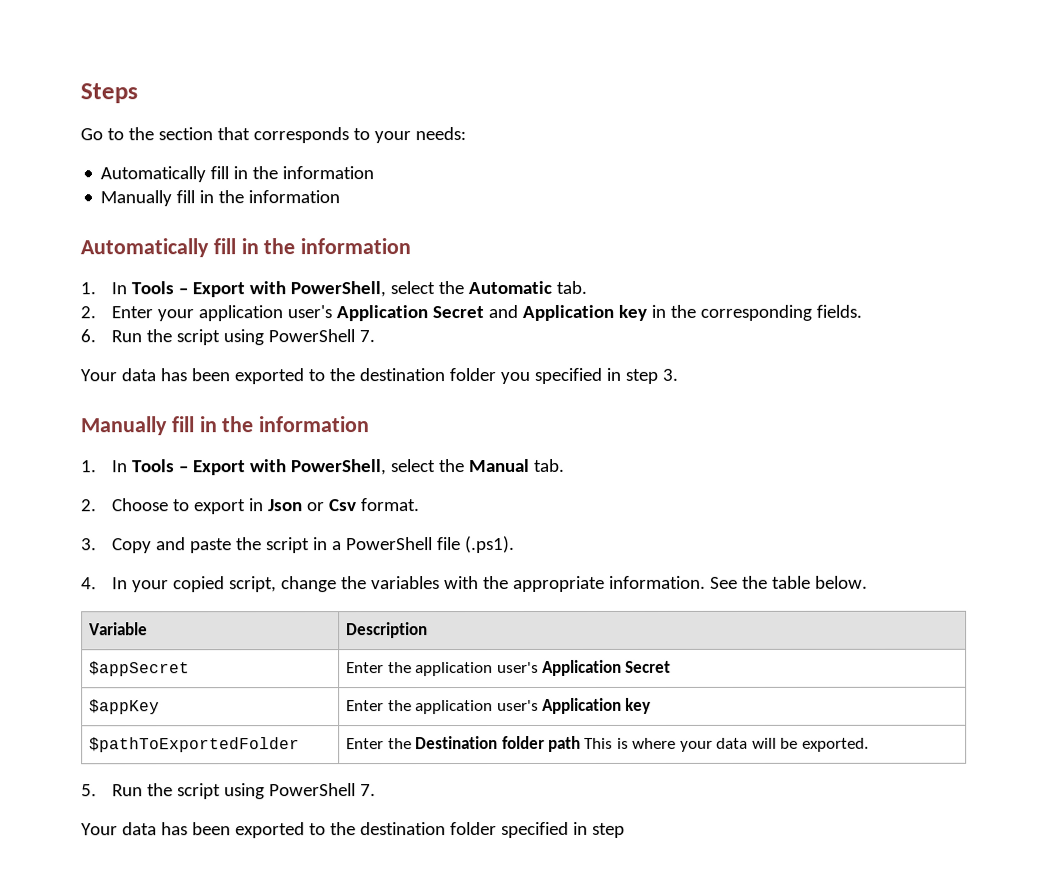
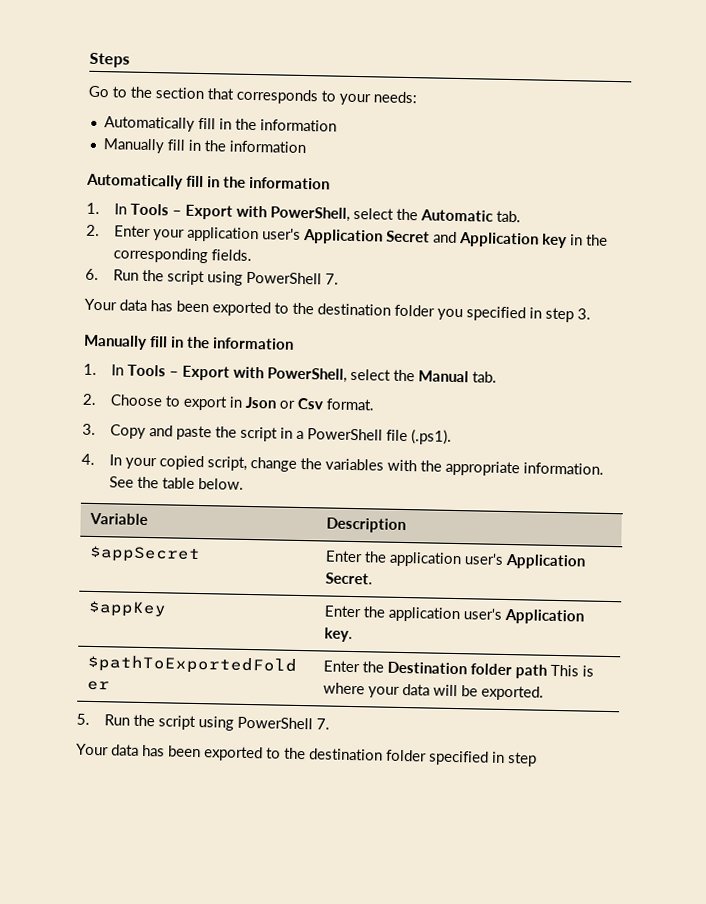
[625,660,672,673] Secret -> [325,572,374,585] Secret.
[625,697,652,714] key -> [324,627,354,643] key.

